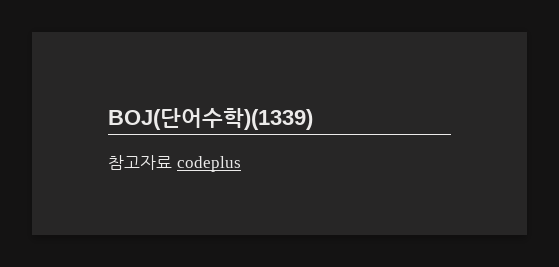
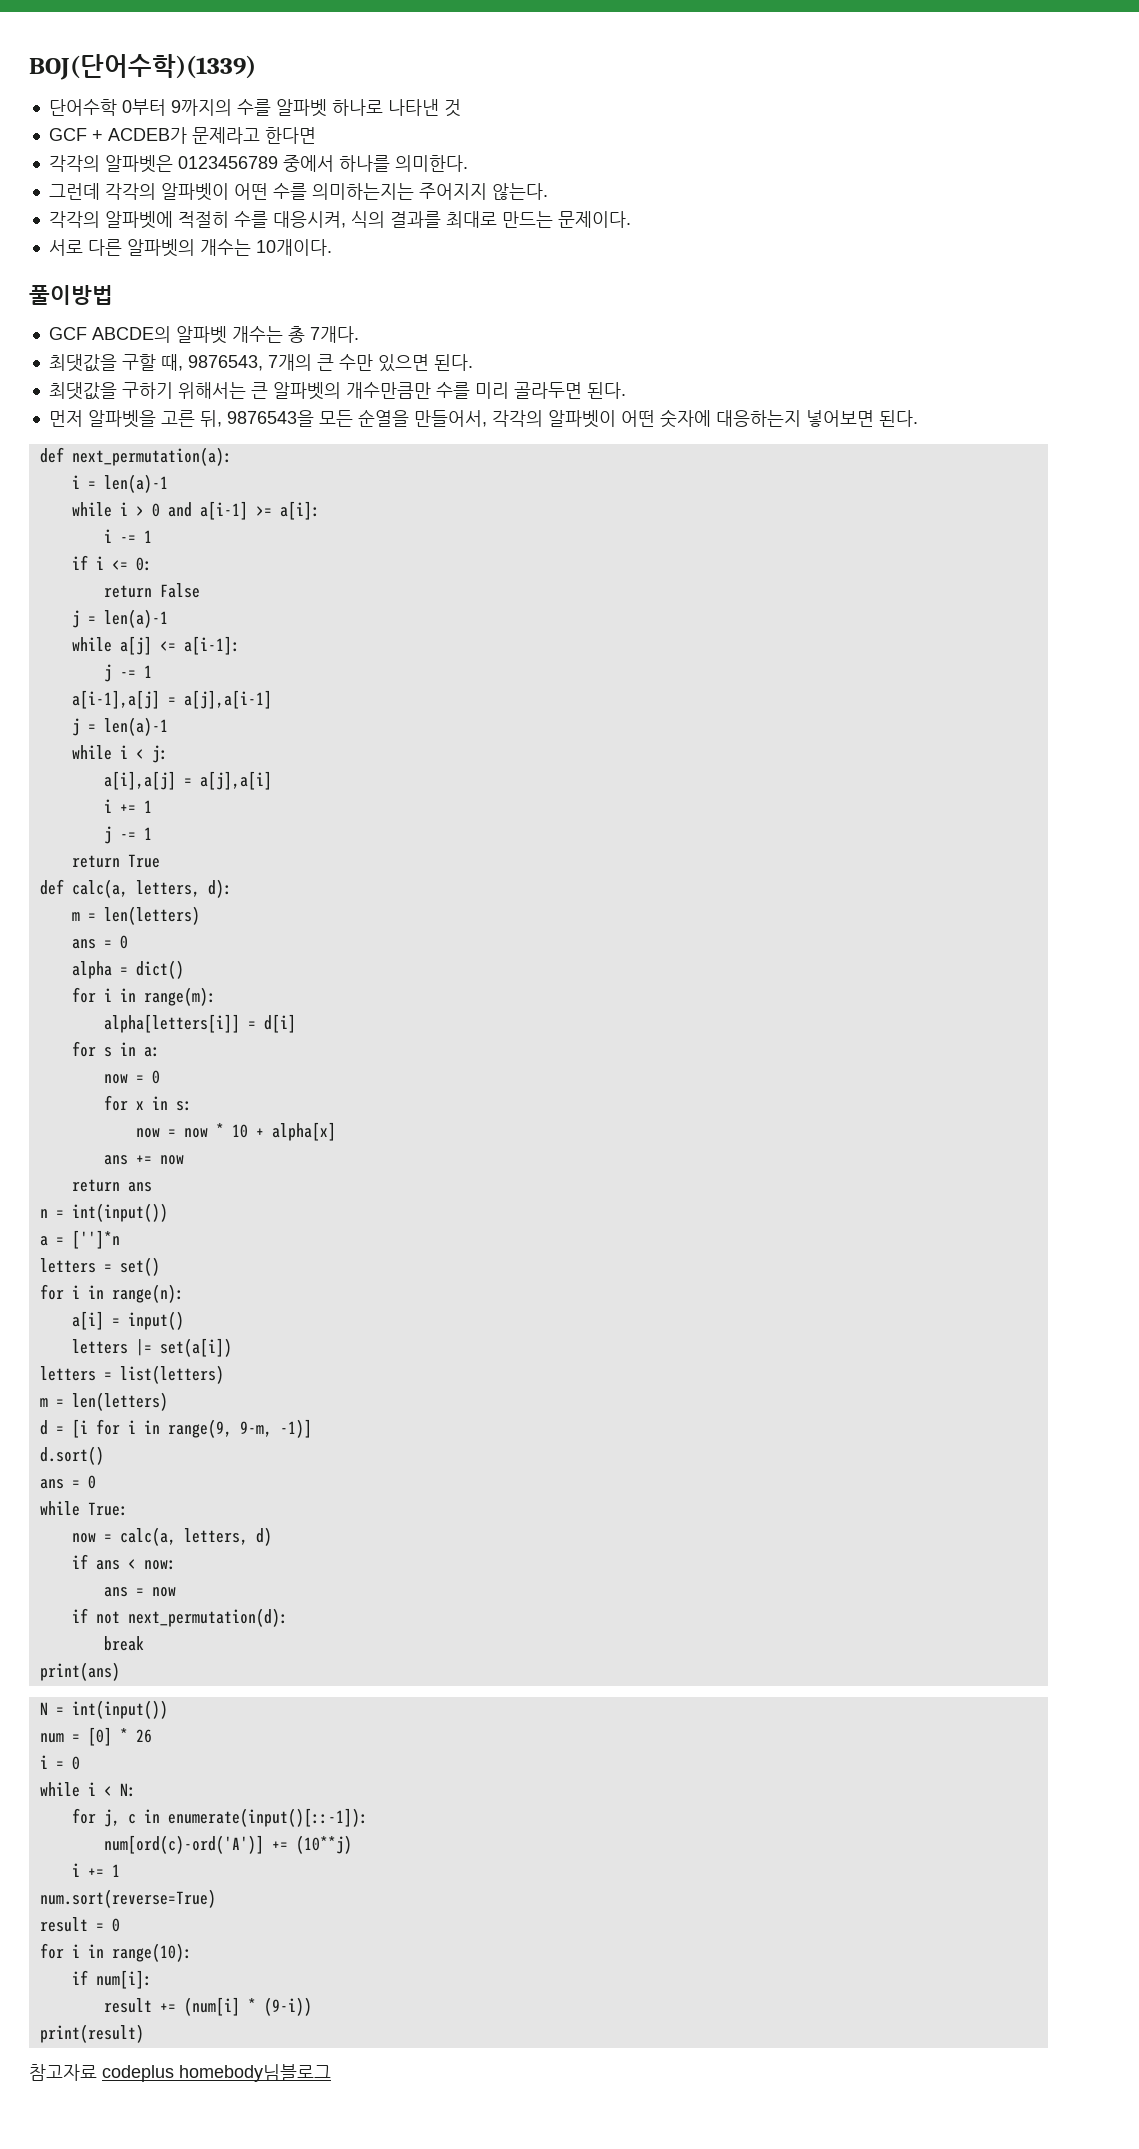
(313, 119) none -> [48,99,461,117] [48,127,316,144] [48,155,468,173] [48,183,548,201] [48,211,631,229] [48,239,332,257] [29,285,113,305] [48,326,359,344] [48,354,473,372] [48,382,626,400] [48,409,918,428] [39,447,232,466] [71,474,168,493] [71,501,320,520] [103,529,152,543] [71,555,152,571] [103,583,200,598] [71,609,168,628] [71,636,240,655] [103,664,152,682] [71,690,272,709] [71,717,168,736] [71,745,168,763] [103,771,272,790] [103,799,152,813] [103,826,152,844] [71,854,160,868] [39,879,232,898] [71,906,200,925] [71,935,128,949] [71,960,184,979] [71,987,216,1006] [103,1014,296,1033] [71,1041,160,1057] [103,1070,160,1084] [103,1095,192,1111] [135,1122,336,1141] [103,1155,184,1165] [71,1179,152,1192] [39,1203,168,1222] [39,1230,120,1249] [39,1257,160,1276] [39,1284,184,1303] [71,1311,184,1330] [71,1338,232,1357] [39,1365,224,1384] [39,1392,168,1411] [39,1419,312,1438] [39,1446,104,1465] [39,1475,96,1489] [39,1501,128,1516] [71,1527,272,1546] [71,1554,176,1570] [103,1587,176,1597] [71,1608,288,1627] [103,1636,144,1651] [39,1662,120,1681] [39,1700,168,1719] [39,1727,152,1746] [39,1755,80,1770] [39,1782,136,1797] [71,1808,368,1827] [103,1835,352,1854] [71,1863,120,1877] [39,1889,216,1908] [39,1917,120,1932] [39,1943,192,1962] [71,1970,152,1989] [103,1997,312,2016] [39,2024,144,2043] // 단어수학 0부터 9까지의 수를 알파벳 하나로 나타낸 것 // GCF + ACDEB가 문제라고 한다면 // 각각의 알파벳은 0123456789 중에서 하나를 의미한다. // 그런데 각각의 알파벳이 어떤 수를 의미하는지는 주어지지 않는다. // 각각의 알파벳에 적절히 수를 대응시켜, 식의 결과를 최대로 만드는 문제이다. // 서로 다른 알파벳의 개수는 10개이다. // 풀이방법 // GCF ABCDE의 알파벳 개수는 총 7개다. // 최댓값을 구할 때, 9876543, 7개의 큰 수만 있으면 된다. // 최댓값을 구하기 위해서는 큰 알파벳의 개수만큼만 수를 미리 골라두면 된다. // 먼저 알파벳을 고른 뒤, 9876543을 모든 순열을 만들어서, 각각의 알파벳이 어떤 숫자에 대응하는지 넣어보면 된다. // def next_permutation(a): // i = len(a)-1 // while i > 0 and a[i-1] >= a[i]: // i -= 1 // if i <= 0: // return False // j = len(a)-1 // while a[j] <= a[i-1]: // j -= 1 // a[i-1],a[j] = a[j],a[i-1] // j = len(a)-1 // while i < j: // a[i],a[j] = a[j],a[i] // i += 1 // j -= 1 // return True // def calc(a, letters, d): // m = len(letters) // ans = 0 // alpha = dict() // for i in range(m): // alpha[letters[i]] = d[i] // for s in a: // now = 0 // for x in s: // now = now * 10 + alpha[x] // ans += now // return ans // n = int(input()) // a = ['']*n // letters = set() // for i in range(n): // a[i] = input() // letters |= set(a[i]) // letters = list(letters) // m = len(letters) // d = [i for i in range(9, 9-m, -1)] // d.sort() // ans = 0 // while True: // now = calc(a, letters, d) // if ans < now: // ans = now // if not next_permutation(d): // break // print(ans) // N = int(input()) // num = [0] * 26 // i = 0 // while i < N: // for j, c in enumerate(input()[::-1]): // num[ord(c)-ord('A')] += (10**j) // i += 1 // num.sort(reverse=True) // result = 0 // for i in range(10): // if num[i]: // result += (num[i] * (9-i)) // print(result)
(241, 164) none -> [179,2064,331,2082] homebody님블로그

